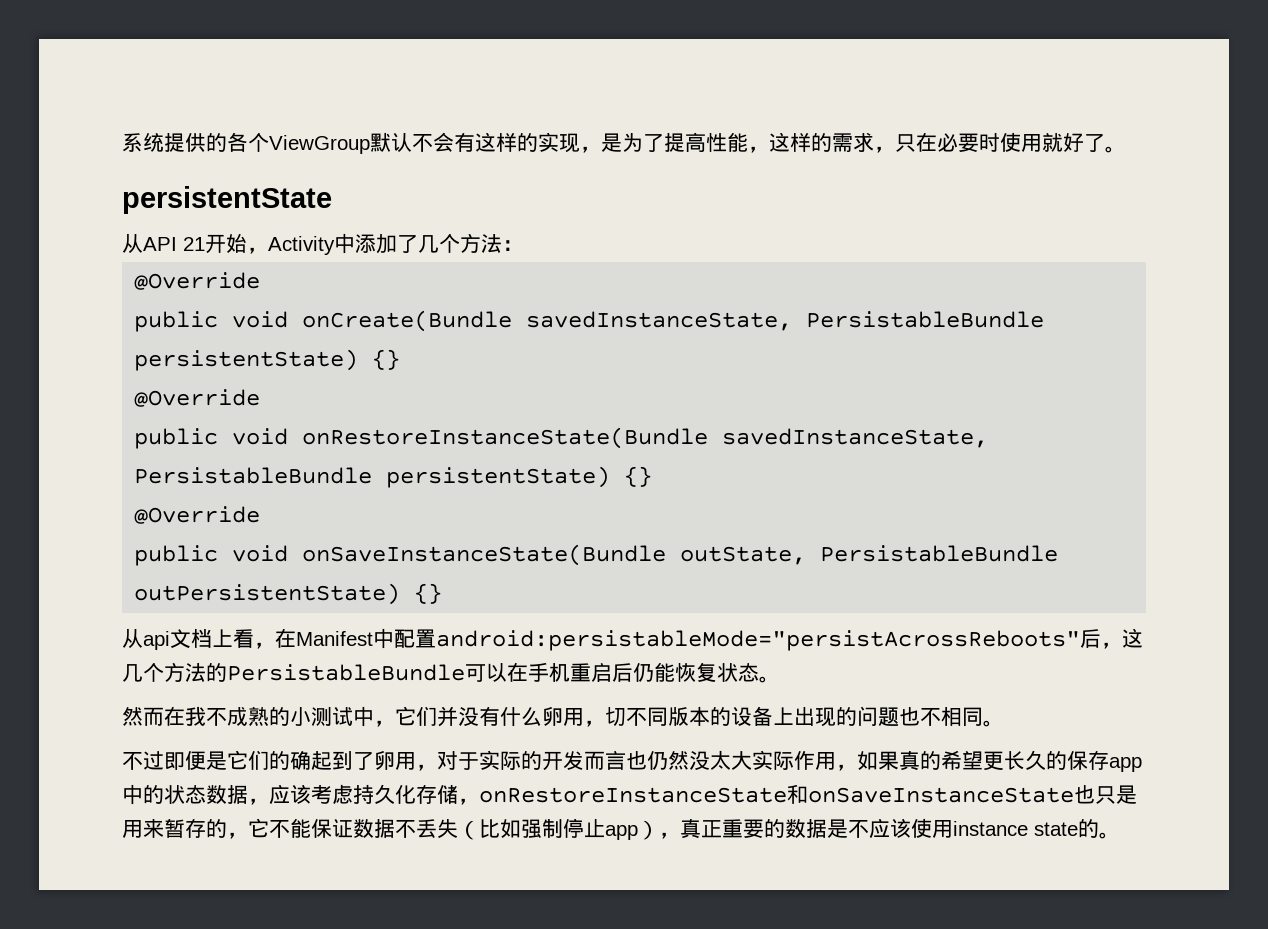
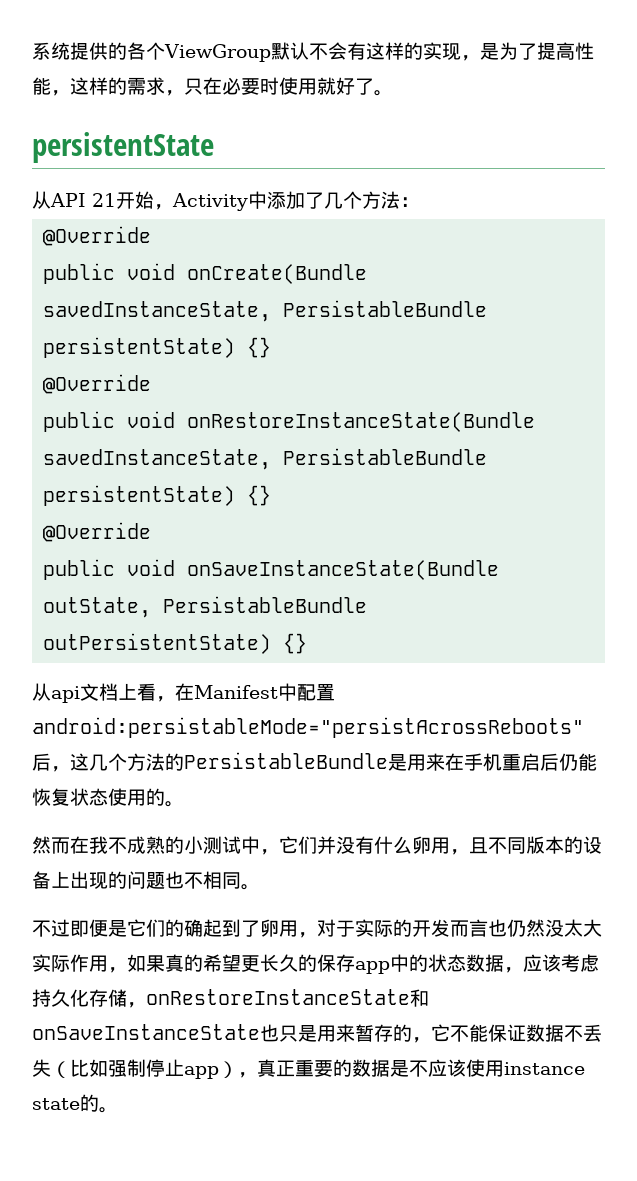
[465,663,507,682] 可以 -> [388,753,445,771] 是用来
(759, 672) none -> [108,788,165,806] 使用的
[605,707,626,727] 切 -> [469,837,488,854] 且

